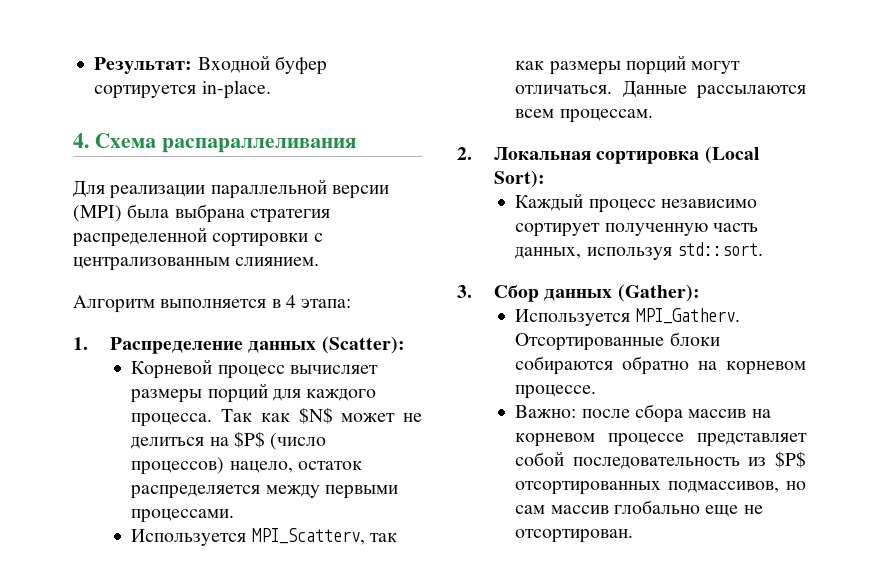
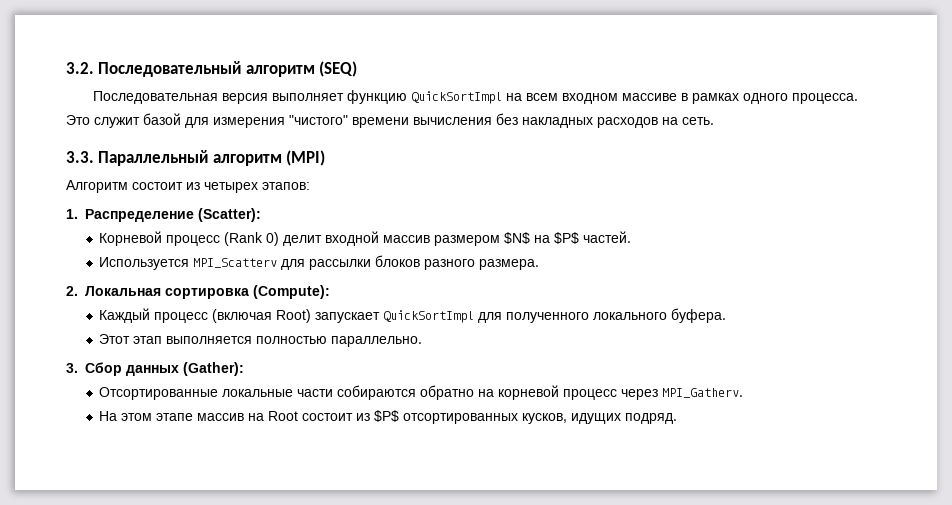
[94,55,327,75] [94,80,271,99] [73,133,356,153] [73,179,389,199] [73,204,330,223] [72,227,323,247] [73,257,320,271] [73,295,352,313] Результат: Входной буфер сортируется in-place. // 4. Схема распараллеливания // Для реализации параллельной версии (MPI) была выбрана стратегия распределенной сортировки с централизованным слиянием. // Алгоритм выполняется в 4 этапа: -> [66,61,358,77] [92,90,858,104] [66,113,714,128] [66,150,326,166] [66,180,310,193] 3.2. Последовательный алгоритм (SEQ) // Последовательная версия выполняет функцию QuickSortImpl на всем входном массиве в рамках одного процесса. Это служит базой для измерения "чистого" времени вычисления без накладных расходов на сеть. // 3.3. Параллельный алгоритм (MPI) // Алгоритм состоит из четырех этапов:
[248,341,317,353] данных -> (194, 215) none
[289,365,378,374] [130,383,377,403] [131,407,422,427] [131,431,327,450] [131,457,362,475] [130,485,398,499] [131,509,235,523] [131,528,397,546] [515,55,741,75] [515,81,806,99] [515,109,653,123] вычисляет размеры порций для каждого процесса. Так как $N$ может не делиться на $P$ (число процессов) нацело, остаток распределяется между первыми процессами. // Используется MPI_Scatterv, так как размеры порций могут отличаться. Данные рассылаются всем процессам. -> [224,231,632,246] [99,255,540,270] (Rank 0) делит входной массив размером $N$ на $P$ частей. // Используется MPI_Scatterv для рассылки блоков разного размера.
[704,146,759,164] [493,170,545,188] (Local Sort): -> [253,285,330,299] (Compute):
[660,199,757,208] [515,223,758,237] [515,242,763,260] [457,284,700,302] [515,308,740,326] [515,332,720,351] [515,356,806,375] [515,385,597,399] [515,404,771,423] [515,433,807,447] [515,451,806,469] [515,481,806,495] [515,500,763,517] [515,529,634,543] независимо сортирует полученную часть данных, используя std::sort. // 3. Сбор данных (Gather): // Используется MPI_Gatherv. Отсортированные блоки собираются обратно на корневом процессе. // Важно: после сбора массив на корневом процессе представляет собой последовательность из $P$ отсортированных подмассивов, но сам массив глобально еще не отсортирован. -> [212,308,727,323] [99,334,423,347] [66,362,244,376] [99,385,744,400] [99,410,678,424] (включая Root) запускает QuickSortImpl для полученного локального буфера. // Этот этап выполняется полностью параллельно. // 3. Сбор данных (Gather): // Отсортированные локальные части собираются обратно на корневой процесс через MPI_Gatherv. // На этом этапе массив на Root состоит из $P$ отсортированных кусков, идущих подряд.

